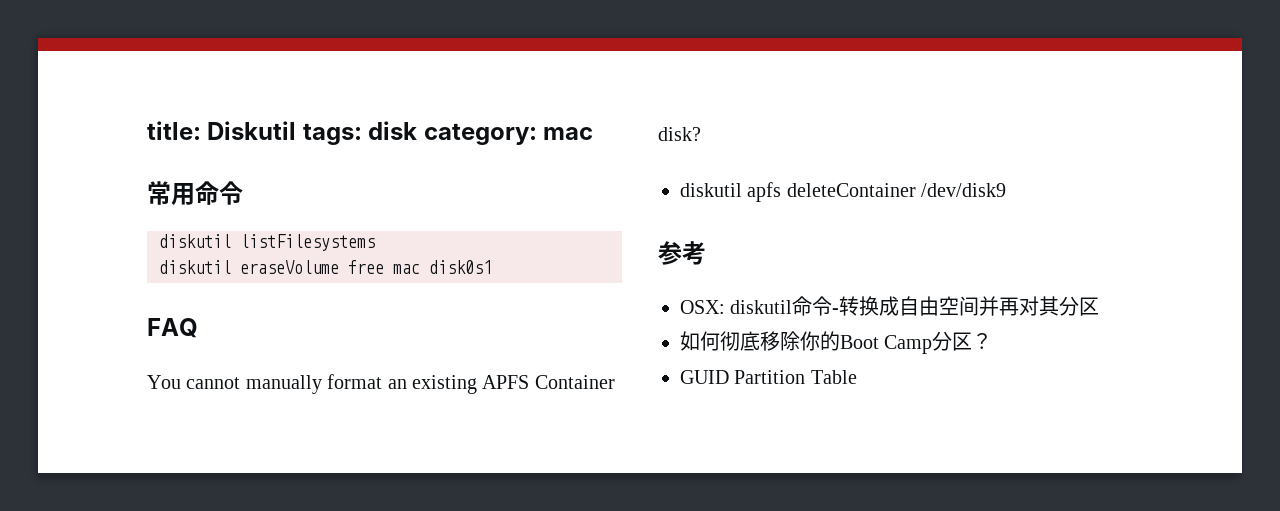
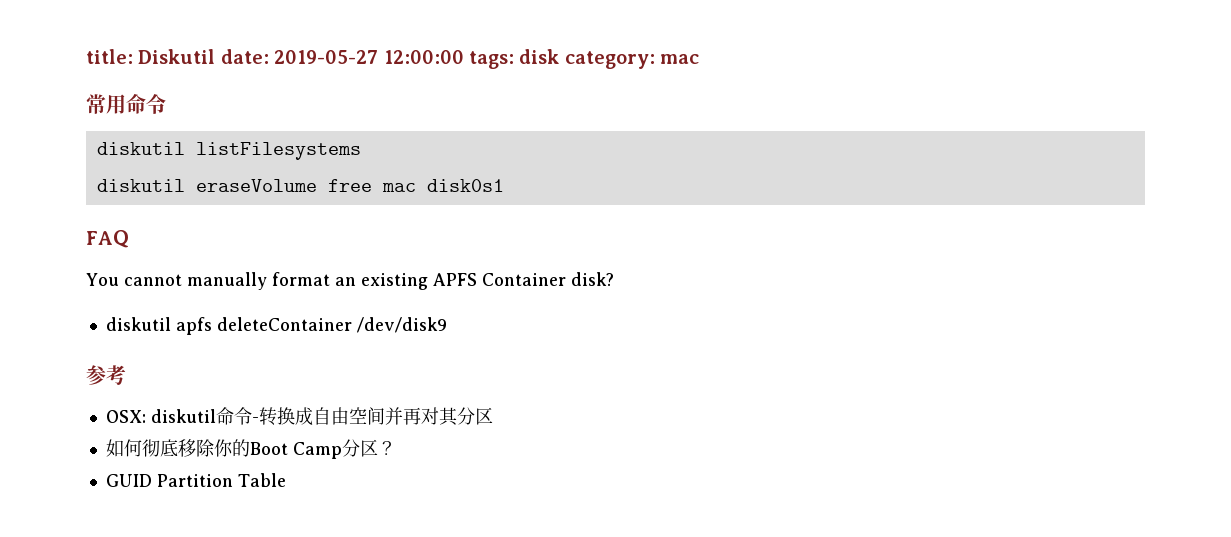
(297, 130) none -> [220,49,464,64] date: 2019-05-27 12:00:00

